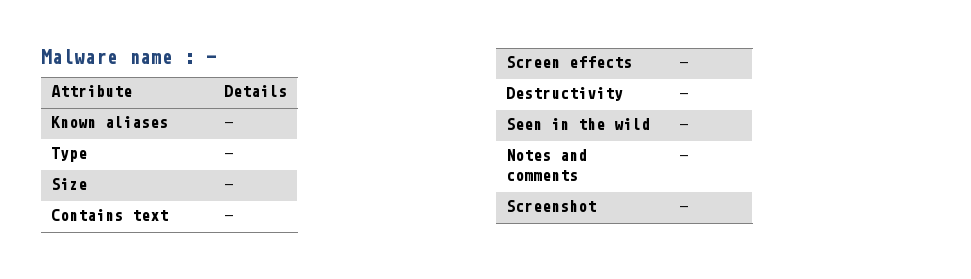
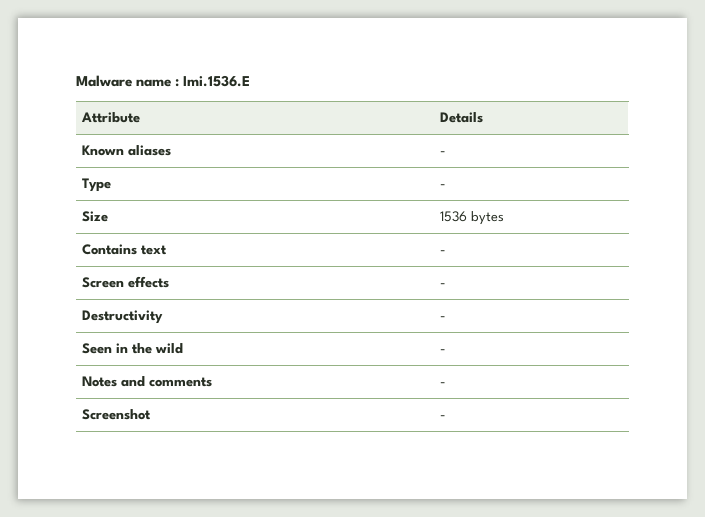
[206,55,217,64] - -> [183,75,251,87] Imi.1536.E
[223,184,233,190] - -> [439,211,504,225] 1536 bytes

